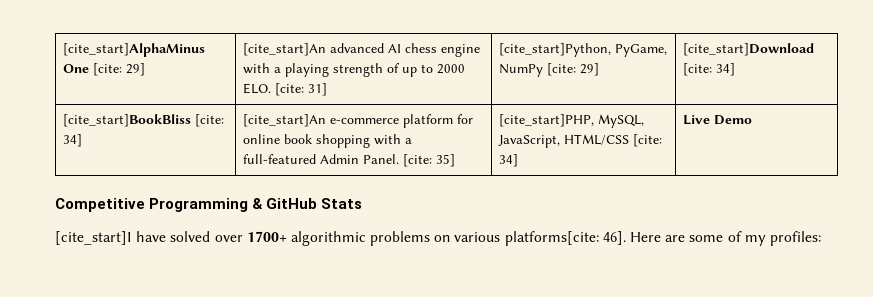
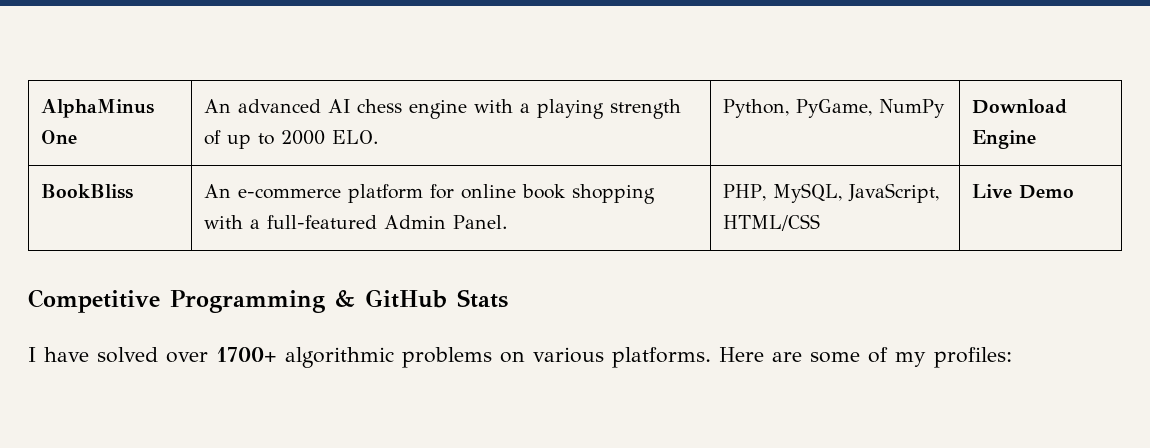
[62,43,205,57] [cite_start]AlphaMinus -> [40,99,154,118] AlphaMinus
[92,63,145,76] [242,43,326,56] [cite: 29] | [cite_start]An -> [203,99,231,113] | An
[274,83,327,96] [498,43,611,57] [cite: 31] | [cite_start]Python, -> [722,99,789,118] | Python,
[546,63,599,76] [682,43,814,56] [682,63,735,76] [62,114,224,127] [62,134,82,147] [242,114,326,127] [cite: 29] | [cite_start]Download [cite: 34] // [cite_start]BookBliss [cite: 34] | [cite_start]An -> [971,99,1067,114] [971,130,1036,149] [40,184,133,199] [203,184,231,198] | Download Engine // BookBliss | An
[402,154,455,167] [498,114,594,127] [cite: 35] | [cite_start]PHP, -> [722,184,766,201] | PHP,
[632,134,662,147] [498,154,518,167] [cite: 34] -> (820, 222) none
[55,231,132,245] [cite_start]I -> [28,347,36,362] I
[504,231,626,246] platforms[cite: 46]. -> [612,347,711,368] platforms.

